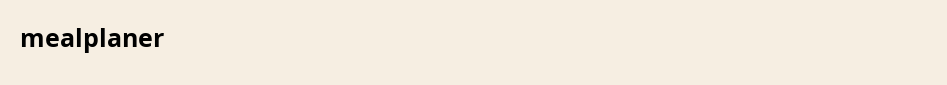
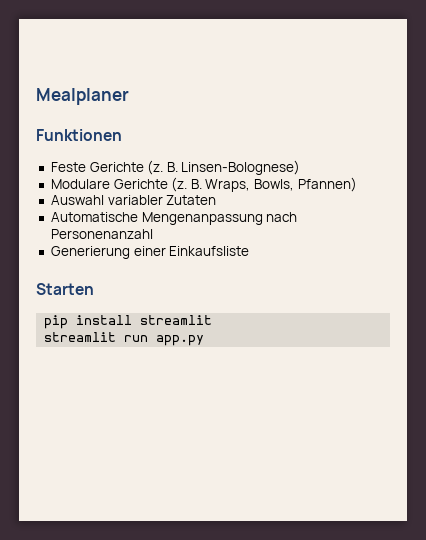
[20,28,164,53] mealplaner -> [36,88,129,105] [36,129,122,141] [50,160,301,175] [50,177,357,192] [50,195,217,205] [50,212,298,225] [50,229,153,239] [50,246,250,259] [36,283,94,295] [44,315,213,329] [44,332,205,346] Mealplaner // Funktionen // Feste Gerichte (z. B. Linsen-Bolognese) // Modulare Gerichte (z. B. Wraps, Bowls, Pfannen) // Auswahl variabler Zutaten // Automatische Mengenanpassung nach Personenanzahl // Generierung einer Einkaufsliste // Starten // pip install streamlit // streamlit run app.py

